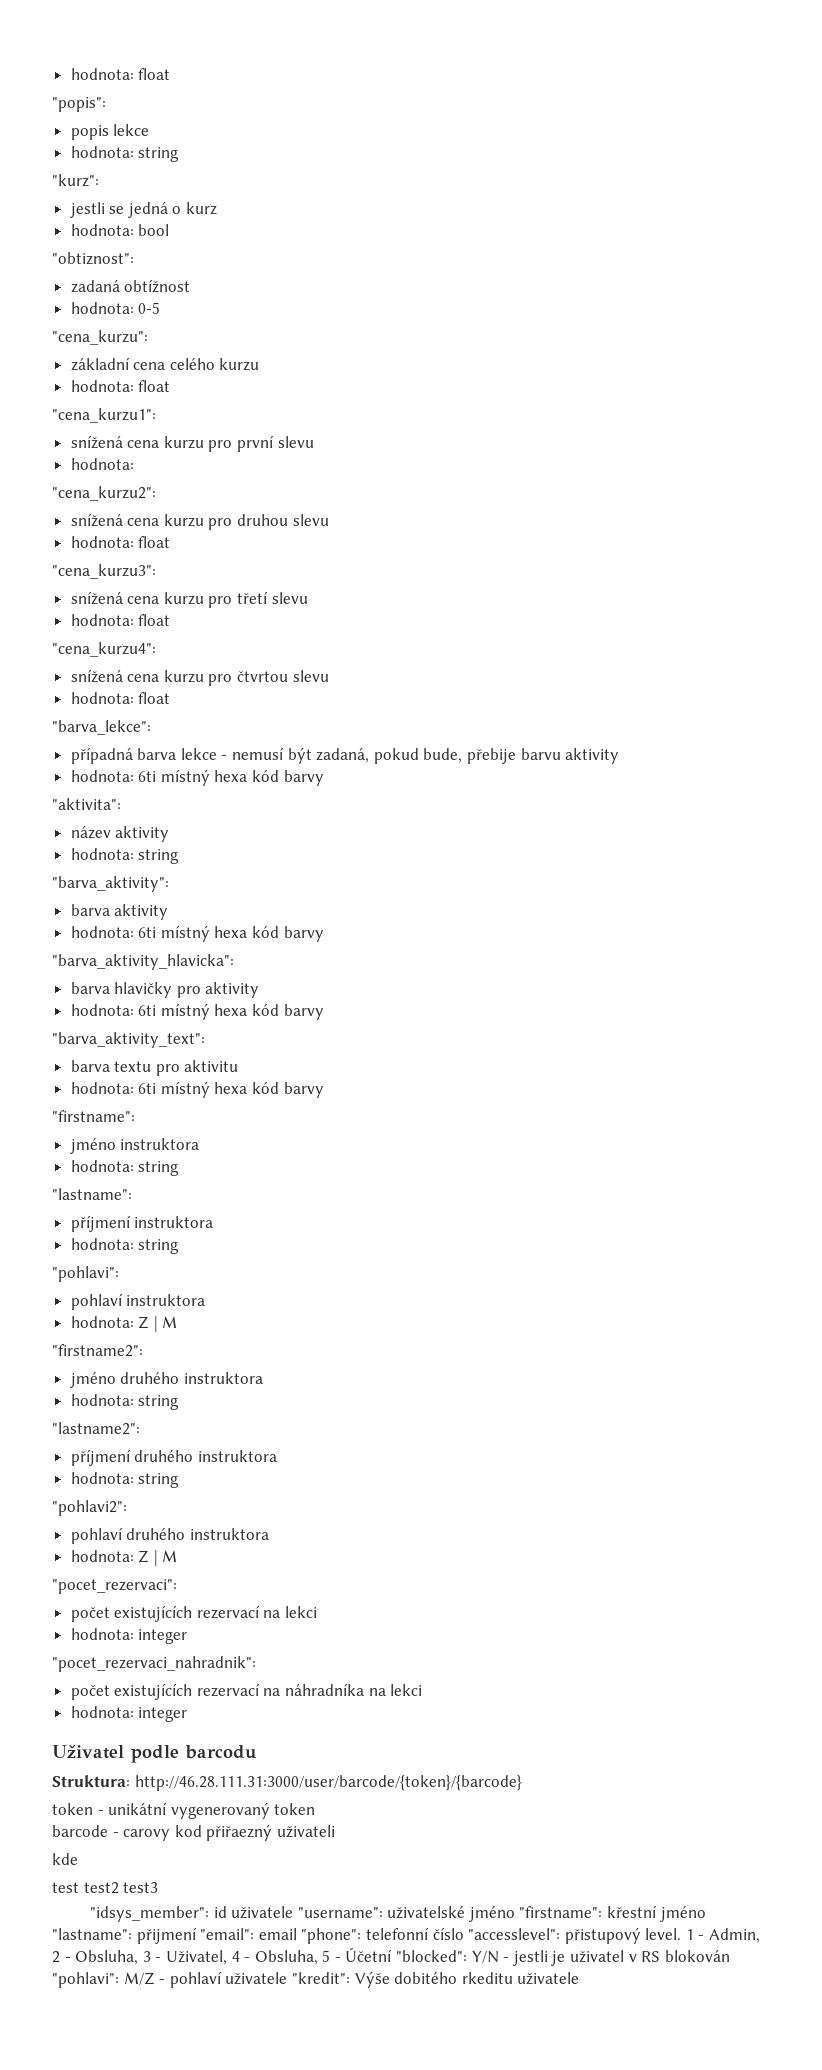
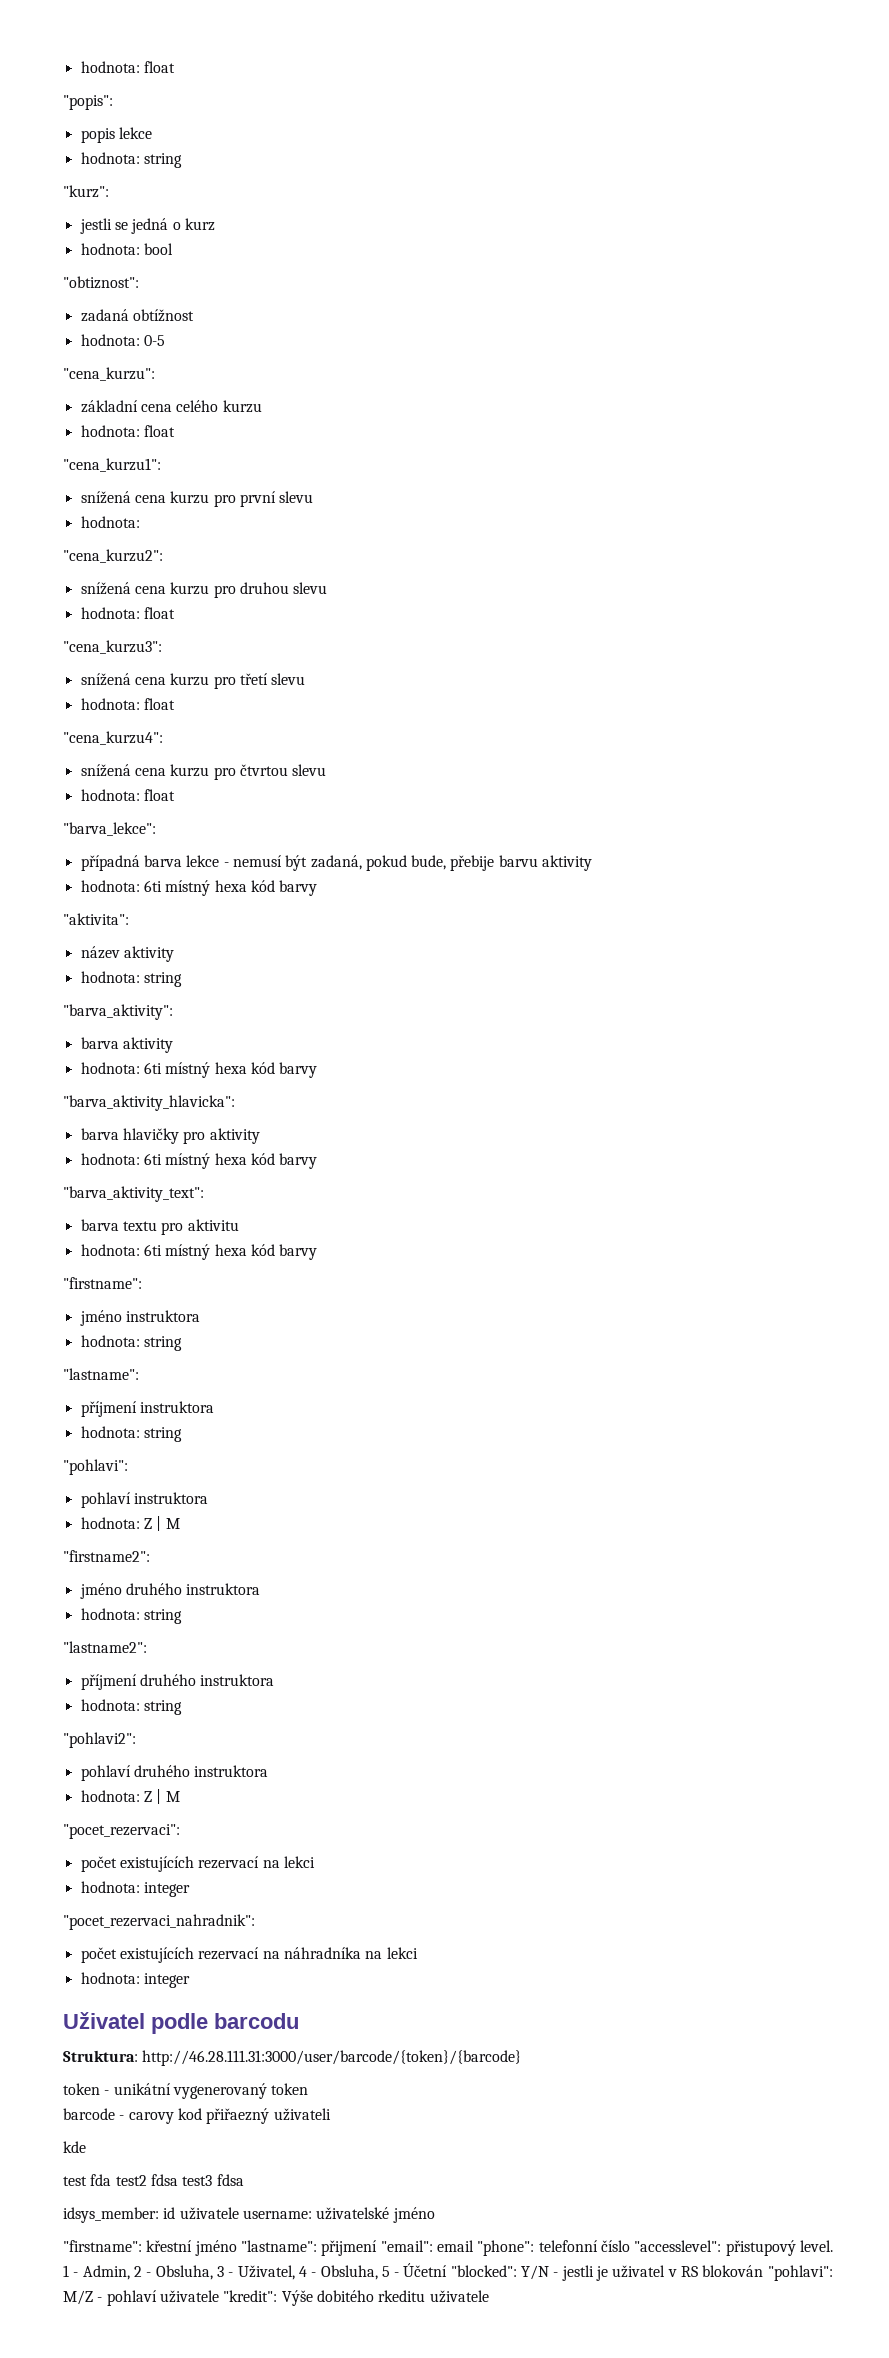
[83,1882,119,1894] test2 -> [90,2174,178,2186] fda test2 fdsa
[89,1906,209,1922] // "idsys_member": -> [216,2174,244,2186] [63,2207,159,2223] fdsa // idsys_member:
[297,1907,383,1918] "username": -> [242,2210,312,2219] username:
(515, 1914) none -> (435, 2215) //

